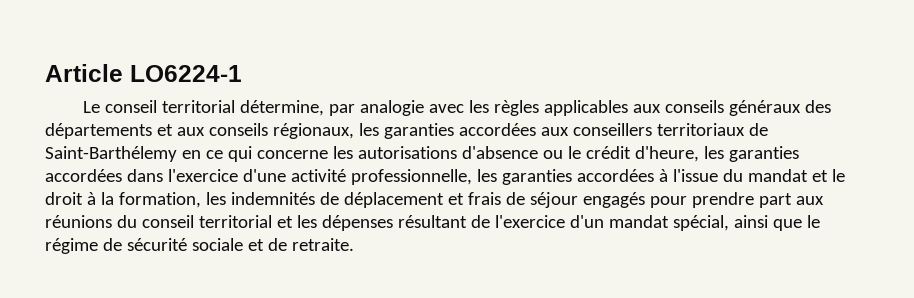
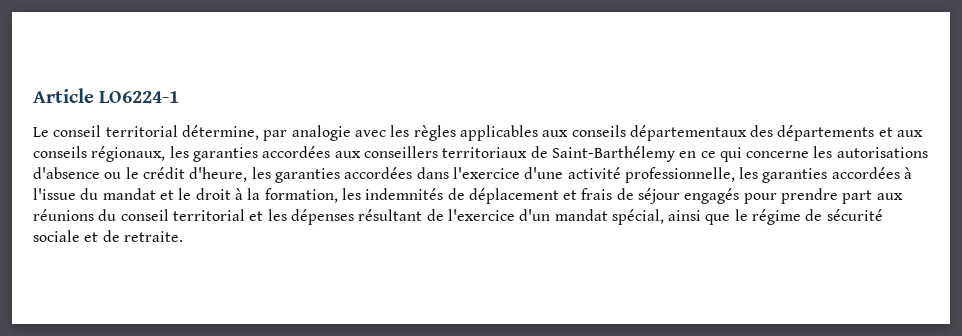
[728,100,801,116] généraux -> [629,125,747,141] départementaux

